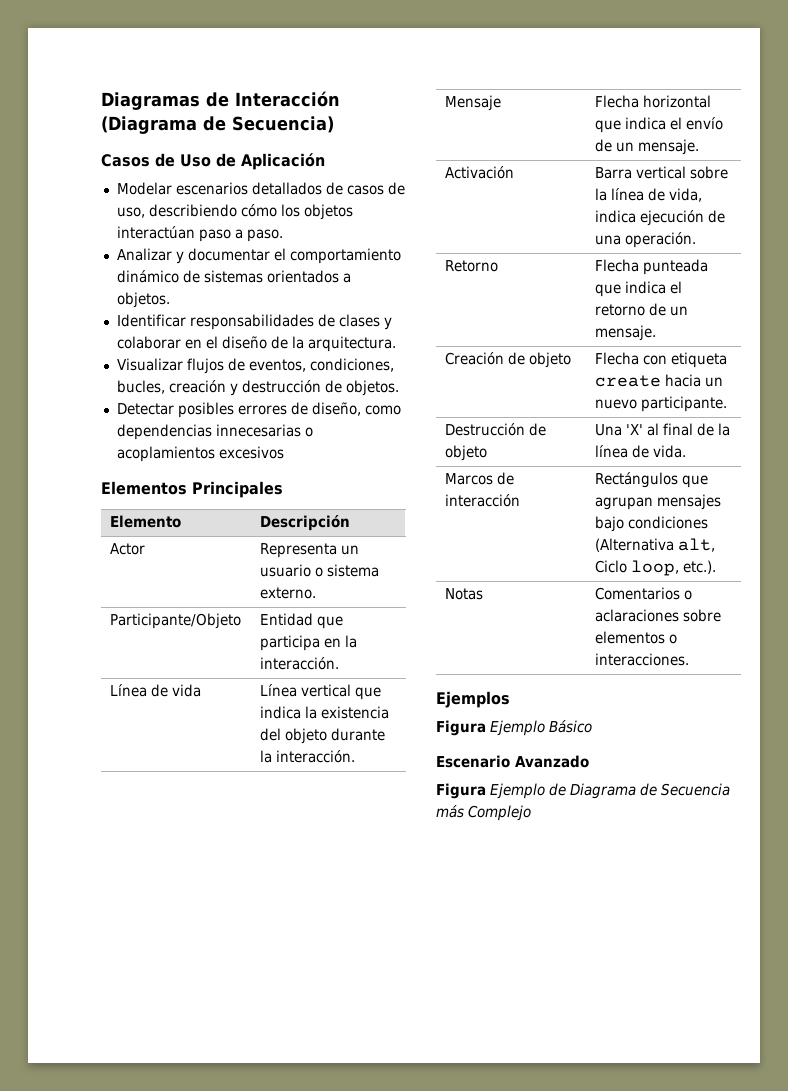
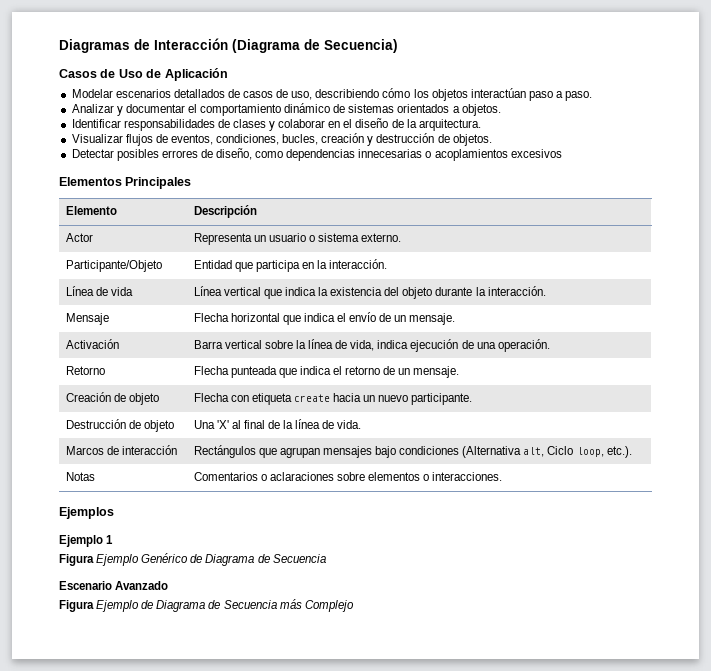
[436,720,592,736] // Figura Ejemplo Básico -> [59,535,114,547] [59,553,326,566] // Ejemplo 1 // Figura Ejemplo Genérico de Diagrama de Secuencia

